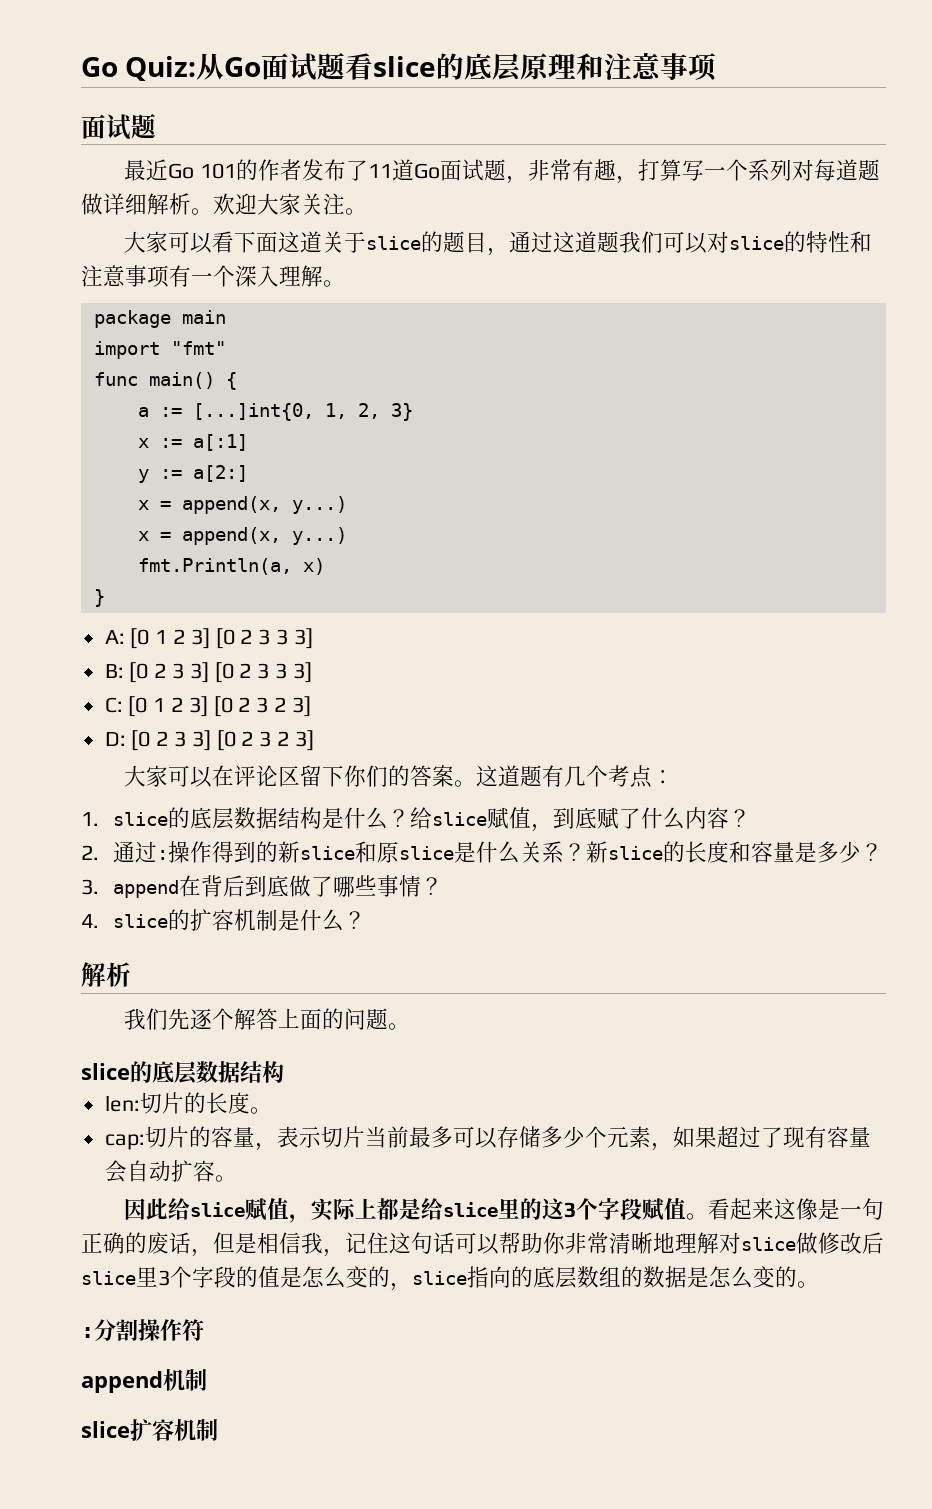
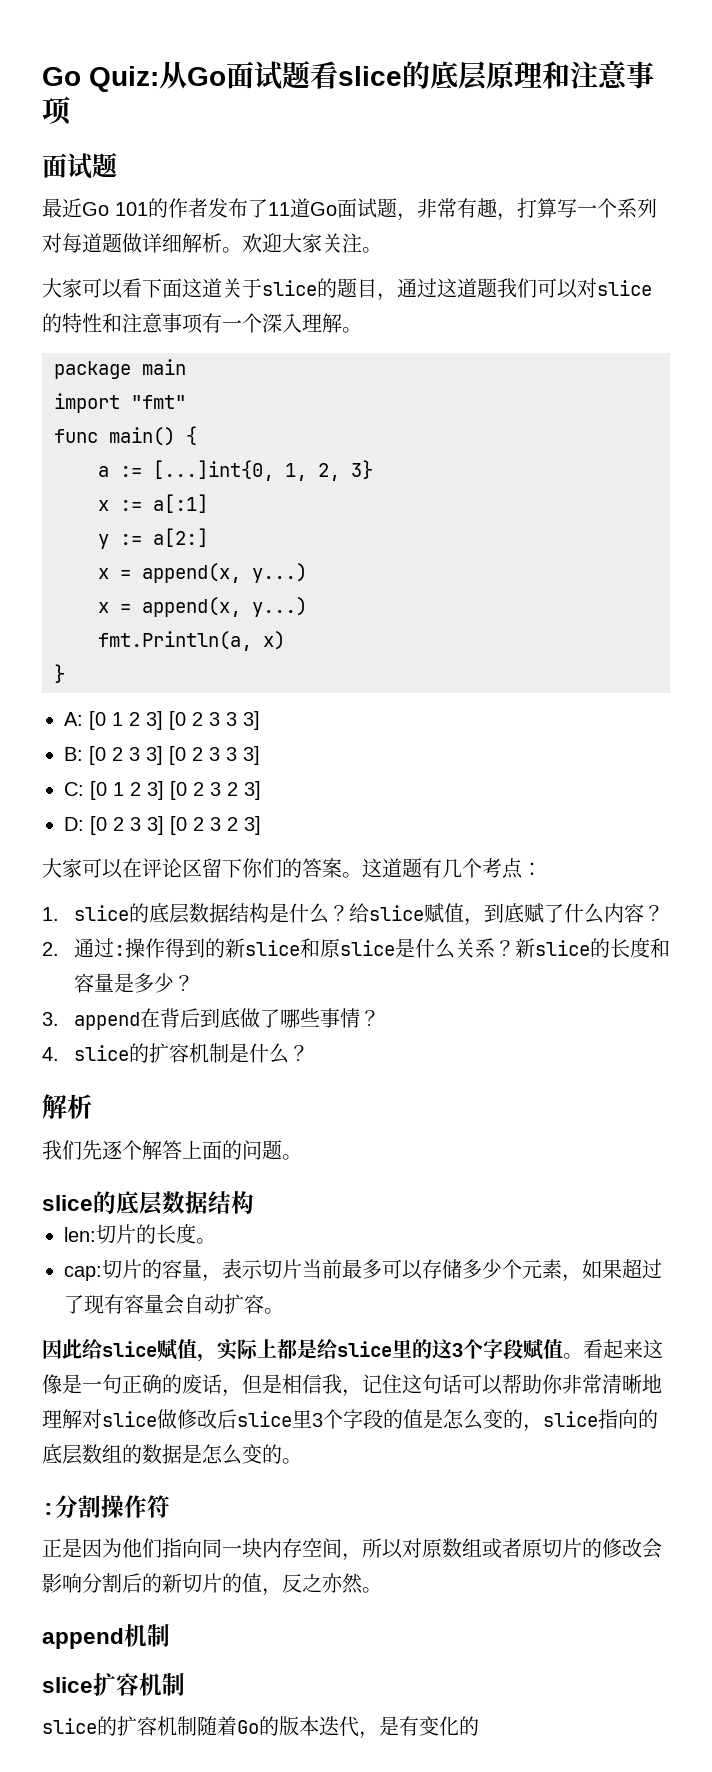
(204, 1330) none -> [42,1538,662,1561] [42,1573,382,1596] // 正是因为他们指向同一块内存空间，所以对原数组或者原切片的修改会影响分割后的新切片的值，反之亦然。
(218, 1430) none -> [42,1716,479,1739] // slice的扩容机制随着Go的版本迭代，是有变化的

